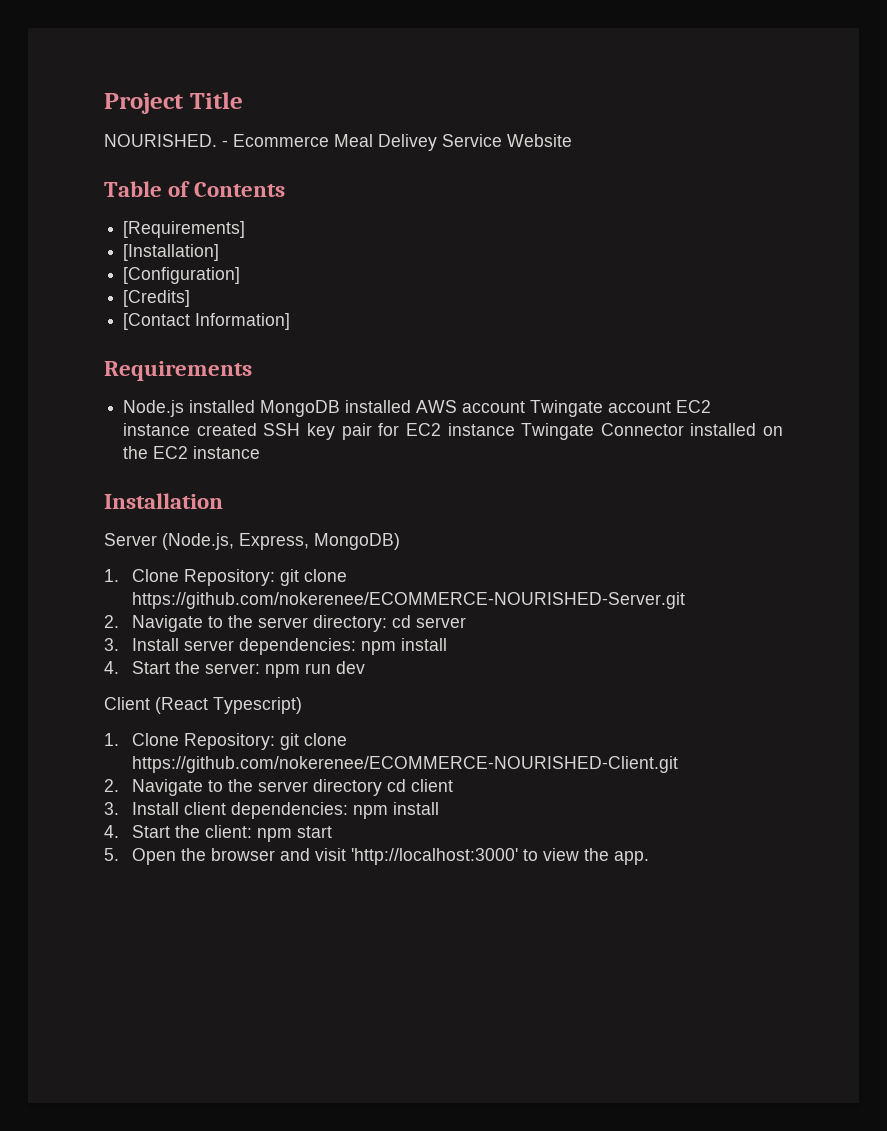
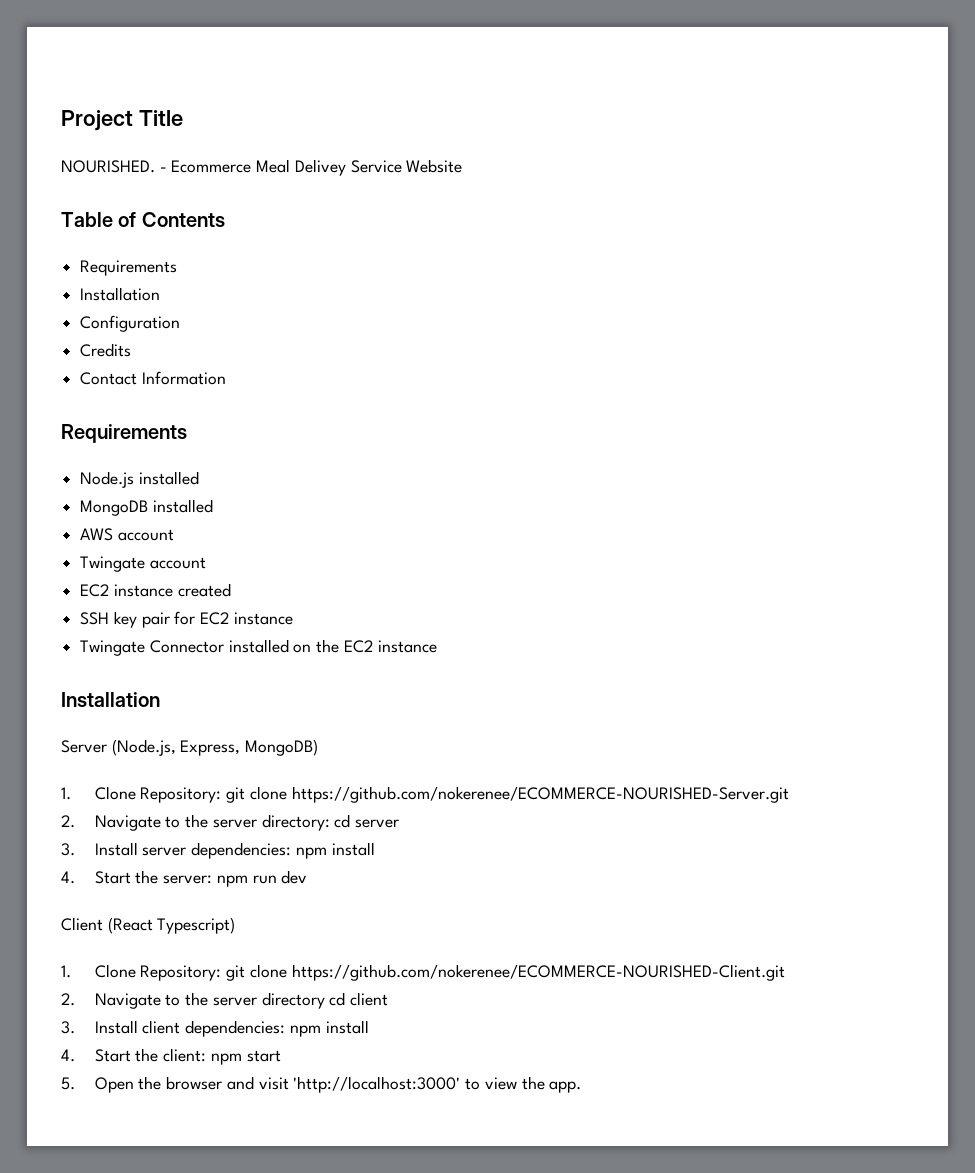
[123,221,246,238] [123,244,220,261] [123,267,241,284] [123,290,191,307] [123,313,291,330] [Requirements] // [Installation] // [Configuration] // [Credits] // [Contact Information] -> [80,260,178,276] [80,287,161,301] [80,315,181,332] [80,343,132,357] [80,371,226,385] Requirements // Installation // Configuration // Credits // Contact Information
(256, 406) none -> (199, 478) //
(412, 406) none -> (213, 506) //
(526, 407) none -> (174, 535) //
(672, 407) none -> (206, 563) //
(257, 429) none -> (231, 590) //
(515, 429) none -> (293, 618) //

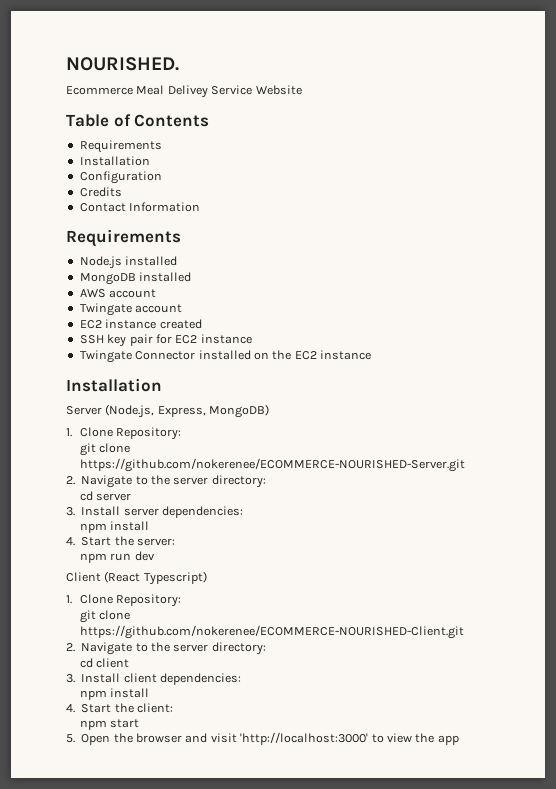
[61,110,183,131] [61,160,167,173] Project Title // NOURISHED. - -> [66,57,179,71] NOURISHED. //
(222, 795) none -> (182, 433) //
(330, 822) none -> (266, 481) //
(292, 850) none -> (243, 512) //
(213, 879) none -> (175, 542) //
(222, 973) none -> (182, 600) //
[261,992,325,1009] directory -> [211,642,266,655] directory: //
(286, 1028) none -> (241, 679) //
(207, 1055) none -> (173, 708) //
[549,1081,582,1093] app. -> [437,735,459,745] app

